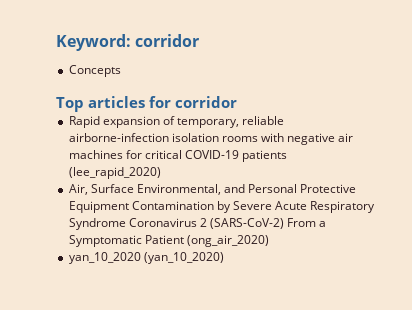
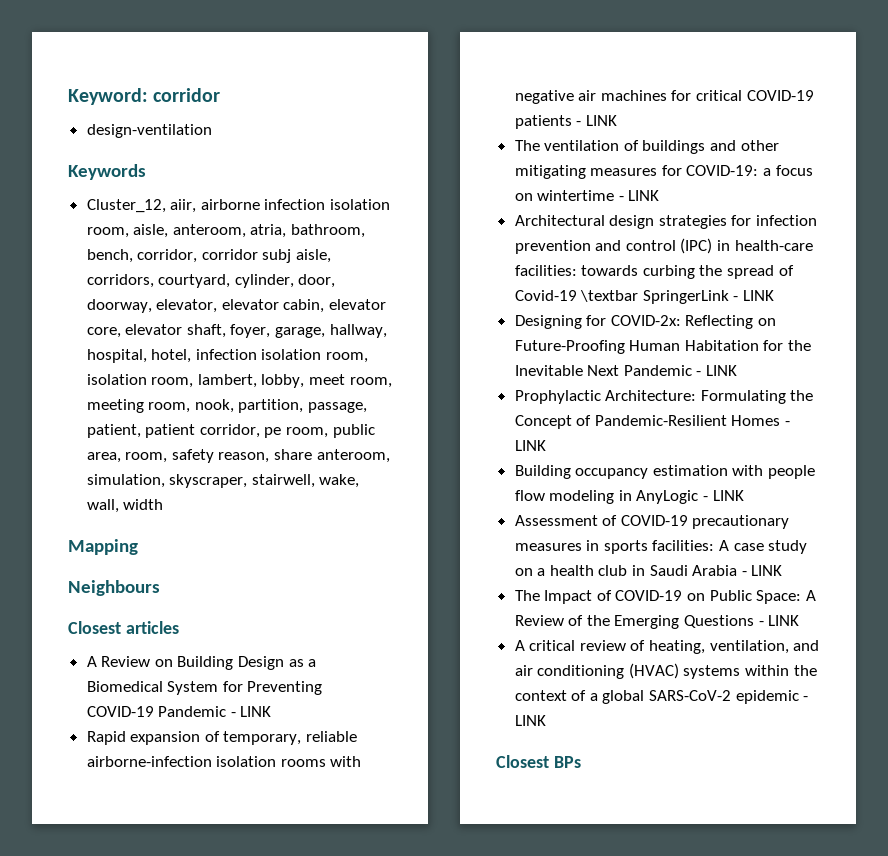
[68,65,121,77] [56,96,237,112] Concepts // Top articles for corridor -> [86,124,212,138] [68,164,146,180] [86,199,391,213] [86,224,366,238] [86,249,332,263] [86,274,336,288] [86,299,387,313] [86,324,387,338] [86,349,369,363] [86,374,392,388] [86,399,368,413] [86,424,375,438] [86,449,390,463] [86,474,360,488] [86,499,164,513] [68,539,138,555] [68,580,160,596] [68,621,179,634] [86,656,317,670] [86,681,323,695] [86,706,272,717] design-ventilation // Keywords // Cluster_12, aiir, airborne infection isolation room, aisle, anteroom, atria, bathroom, bench, corridor, corridor subj aisle, corridors, courtyard, cylinder, door, doorway, elevator, elevator cabin, elevator core, elevator shaft, foyer, garage, hallway, hospital, hotel, infection isolation room, isolation room, lambert, lobby, meet room, meeting room, nook, partition, passage, patient, patient corridor, pe room, public area, room, safety reason, share anteroom, simulation, skyscraper, stairwell, wake, wall, width // Mapping // Neighbours // Closest articles // A Review on Building Design as a Biomedical System for Preventing COVID-19 Pandemic - LINK
[68,167,161,179] [68,184,357,195] [68,201,376,213] [68,218,327,230] [68,235,269,247] [68,252,224,264] (lee_rapid_2020) // Air, Surface Environmental, and Personal Protective Equipment Contamination by Severe Acute Respiratory Syndrome Coronavirus 2 (SARS-CoV-2) From a Symptomatic Patient (ong_air_2020) // yan_10_2020 (yan_10_2020) -> [576,115,617,126] [514,140,779,154] [514,165,813,179] [514,190,660,201] [514,215,818,229] [514,238,813,254] [514,265,794,279] [514,290,775,304] [514,315,777,329] [514,340,812,354] [514,365,738,376] [514,390,814,404] [514,415,791,429] [514,440,546,451] [514,465,816,479] [514,490,744,504] [514,515,790,529] [514,540,808,554] [514,565,783,576] [514,590,816,604] [514,615,800,629] [514,640,820,654] [514,663,817,679] [514,690,809,704] [514,715,546,726] [496,755,581,768] - LINK // The ventilation of buildings and other mitigating measures for COVID-19: a focus on wintertime - LINK // Architectural design strategies for infection prevention and control (IPC) in health-care facilities: towards curbing the spread of Covid-19 \textbar SpringerLink - LINK // Designing for COVID-2x: Reflecting on Future-Proofing Human Habitation for the Inevitable Next Pandemic - LINK // Prophylactic Architecture: Formulating the Concept of Pandemic-Resilient Homes - LINK // Building occupancy estimation with people flow modeling in AnyLogic - LINK // Assessment of COVID-19 precautionary measures in sports facilities: A case study on a health club in Saudi Arabia - LINK // The Impact of COVID-19 on Public Space: A Review of the Emerging Questions - LINK // A critical review of heating, ventilation, and air conditioning (HVAC) systems within the context of a global SARS-CoV-2 epidemic - LINK // Closest BPs

